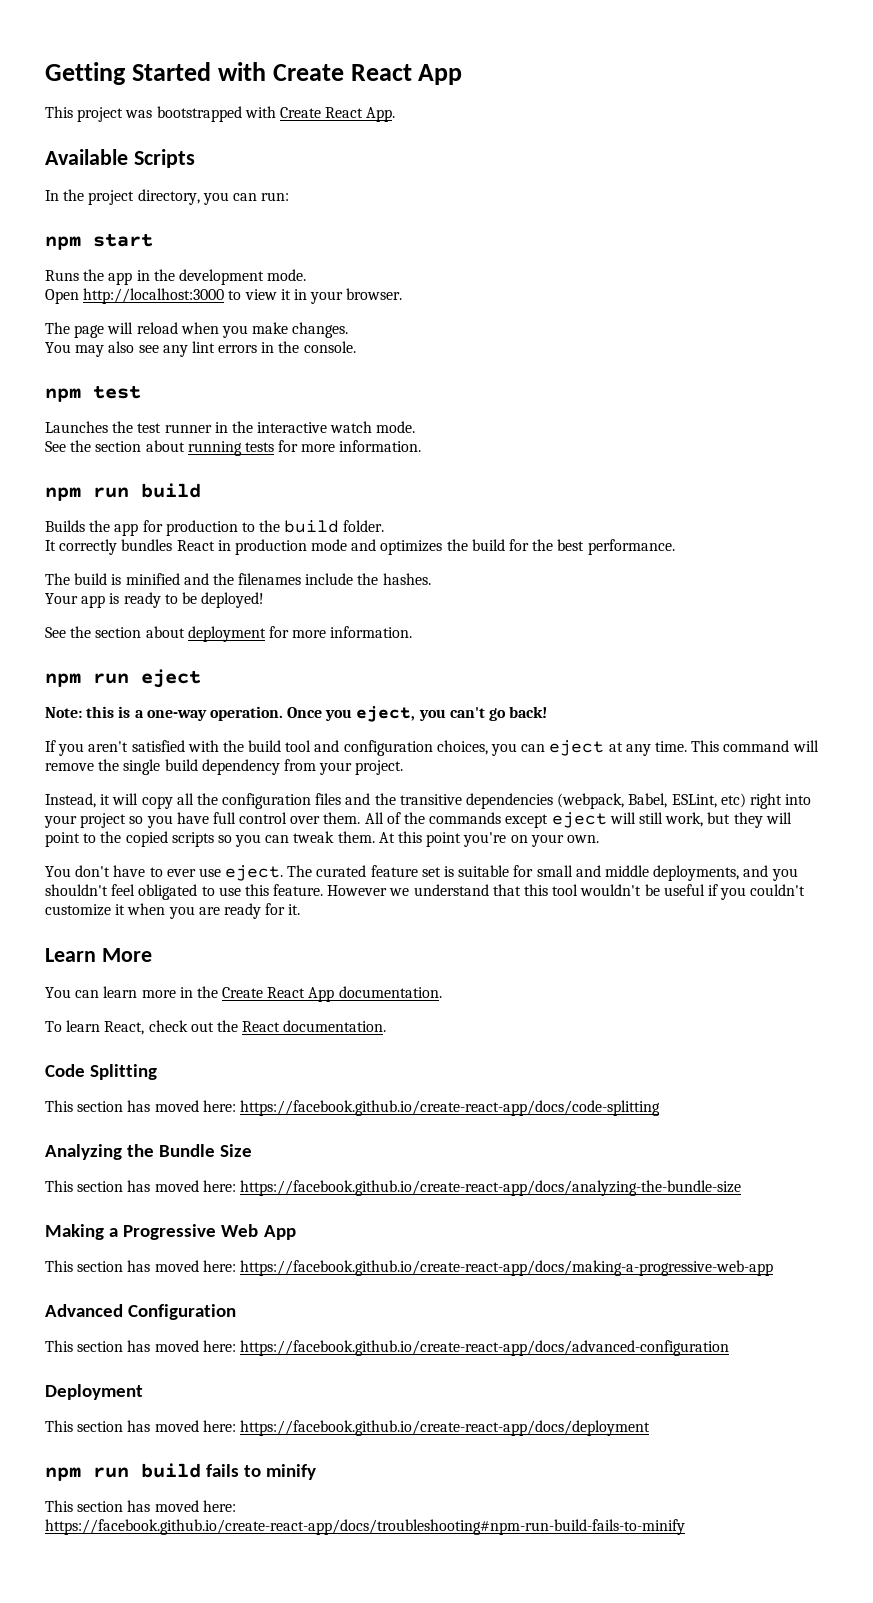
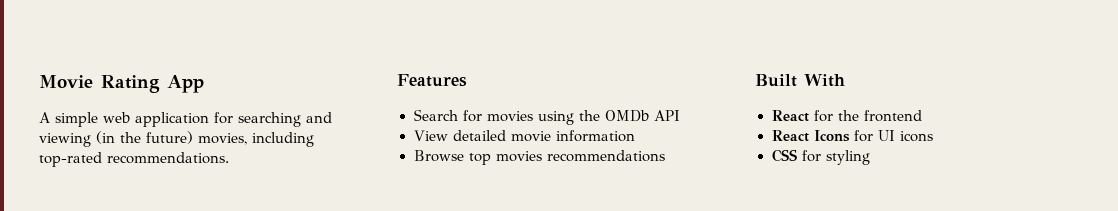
[45,62,463,85] [45,106,396,122] [45,149,195,168] [45,189,290,205] [45,233,153,250] [45,269,307,285] [45,288,403,304] [45,322,349,338] [45,341,356,357] [45,385,141,402] [45,421,416,433] [45,440,422,456] [45,483,201,501] [45,520,385,536] [45,539,675,555] [45,573,431,585] [45,592,265,608] [45,626,413,642] [45,669,201,688] [45,706,548,722] [45,740,819,756] [45,759,404,775] [45,793,812,809] [44,812,792,828] [45,831,599,847] [45,865,798,881] [45,884,806,900] [45,903,301,919] [45,948,152,962] [45,986,442,1002] [45,1020,387,1035] [45,1064,158,1080] [45,1100,660,1116] [45,1144,253,1160] [45,1180,741,1196] [45,1224,296,1240] [45,1260,773,1276] [45,1304,237,1320] [45,1340,729,1356] [45,1384,143,1400] [45,1420,650,1436] [45,1463,317,1481] [45,1500,236,1512] [45,1519,685,1535] Getting Started with Create React App // This project was bootstrapped with Create React App. // Available Scripts // In the project directory, you can run: // npm start // Runs the app in the development mode. // Open http://localhost:3000 to view it in your browser. // The page will reload when you make changes. // You may also see any lint errors in the console. // npm test // Launches the test runner in the interactive watch mode. // See the section about running tests for more information. // npm run build // Builds the app for production to the build folder. // It correctly bundles React in production mode and optimizes the build for the best performance. // The build is minified and the filenames include the hashes. // Your app is ready to be deployed! // See the section about deployment for more information. // npm run eject // Note: this is a one-way operation. Once you eject, you can't go back! // If you aren't satisfied with the build tool and configuration choices, you can eject at any time. This command will remove the single build dependency from your project. // Instead, it will copy all the configuration files and the transitive dependencies (webpack, Babel, ESLint, etc) right into your project so you have full control over them. All of the commands except eject will still work, but they will point to the copied scripts so you can tweak them. At this point you're on your own. // You don't have to ever use eject. The curated feature set is suitable for small and middle deployments, and you shouldn't feel obligated to use this feature. However we understand that this tool wouldn't be useful if you couldn't customize it when you are ready for it. // Learn More // You can learn more in the Create React App documentation. // To learn React, check out the React documentation. // Code Splitting // This section has moved here: https://facebook.github.io/create-react-app/docs/code-splitting // Analyzing the Bundle Size // This section has moved here: https://facebook.github.io/create-react-app/docs/analyzing-the-bundle-size // Making a Progressive Web App // This section has moved here: https://facebook.github.io/create-react-app/docs/making-a-progressive-web-app // Advanced Configuration // This section has moved here: https://facebook.github.io/create-react-app/docs/advanced-configuration // Deployment // This section has moved here: https://facebook.github.io/create-react-app/docs/deployment // npm run build fails to minify // This section has moved here: https://facebook.github.io/create-react-app/docs/troubleshooting#npm-run-build-fails-to-minify -> [39,75,204,93] [39,112,332,127] [39,131,314,147] [39,152,229,167] [397,74,467,87] [413,109,680,125] [413,130,635,142] [413,150,665,165] [755,74,845,87] [771,110,922,122] [771,130,933,142] [771,149,870,165] Movie Rating App // A simple web application for searching and viewing (in the future) movies, including top-rated recommendations. // Features // Search for movies using the OMDb API // View detailed movie information // Browse top movies recommendations // Built With // React for the frontend // React Icons for UI icons // CSS for styling

